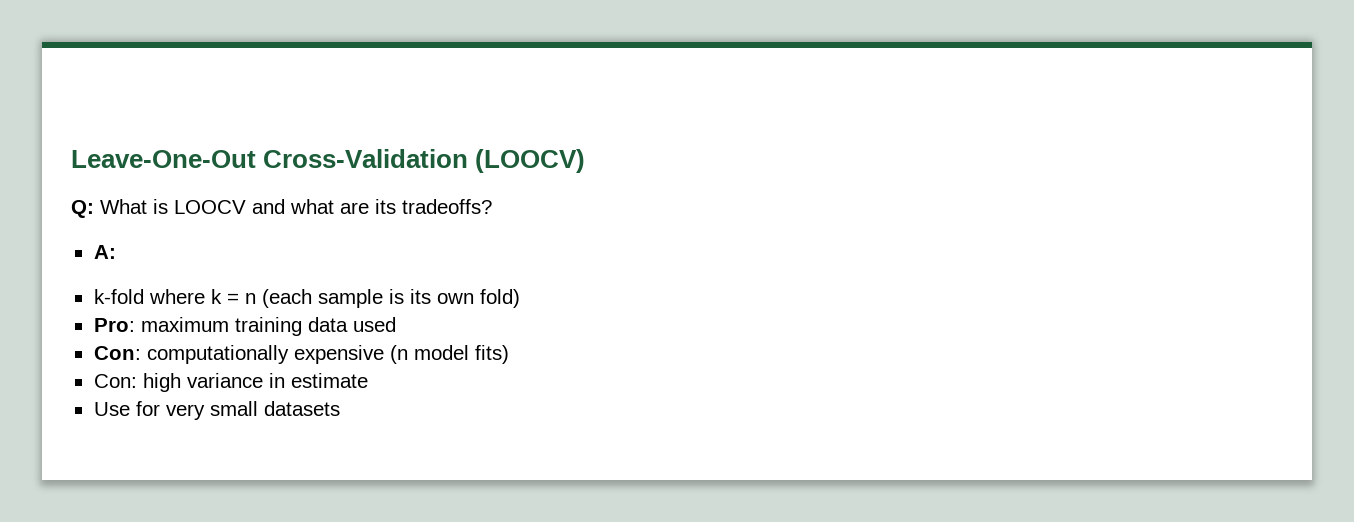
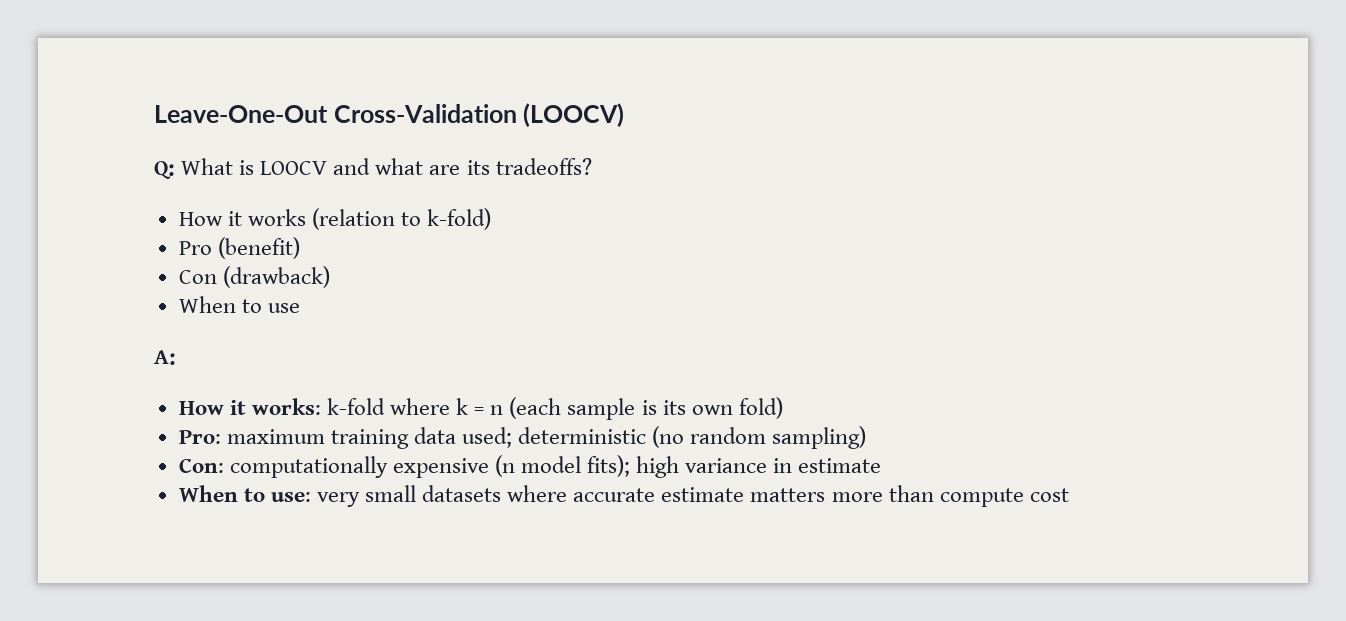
[93,245,116,259] A: // -> [178,208,492,230] [178,237,300,259] [178,266,330,288] [178,296,300,313] [154,350,176,365] [178,398,321,415] How it works (relation to k-fold) // Pro (benefit) // Con (drawback) // When to use // A: // How it works:
[352,317,396,332] used -> [462,426,867,449] used; deterministic (no random sampling)
[474,345,509,364] [93,374,137,388] fits) // Con: -> [587,455,631,477] fits);
[93,401,340,420] Use for very small datasets -> [178,485,1069,507] When to use: very small datasets where accurate estimate matters more than compute cost

